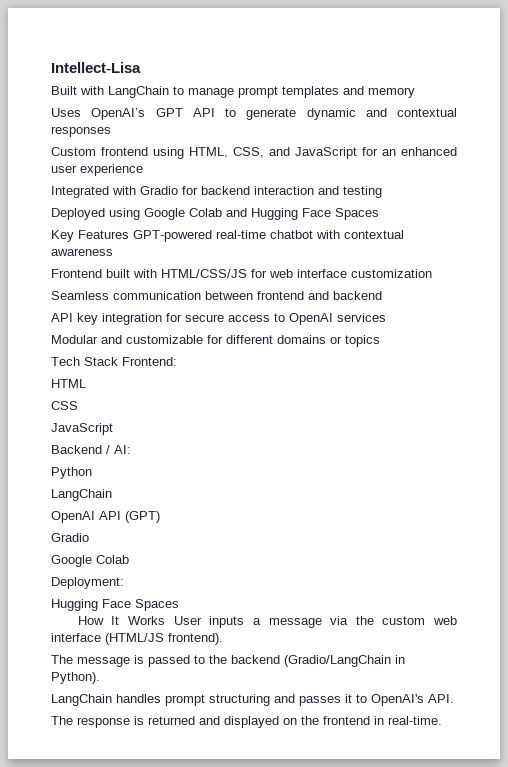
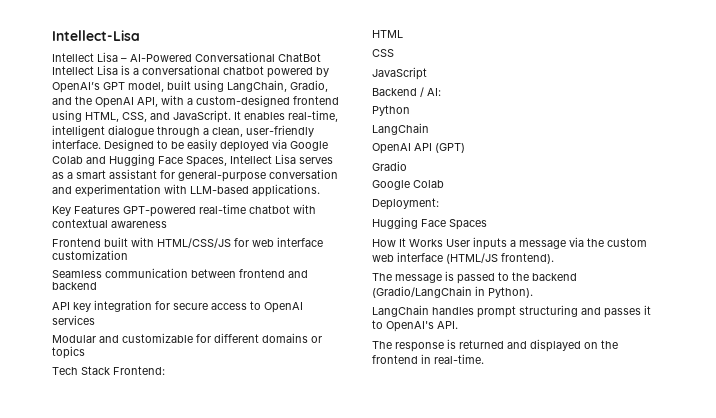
[51,86,415,98] [51,108,457,120] [51,126,111,137] [51,147,96,156] Built with LangChain to manage prompt templates and memory // Uses OpenAI’s GPT API to generate dynamic and contextual responses // Custom -> [52,52,321,62] [52,65,329,78] [52,80,328,93] [52,95,290,108] Intellect Lisa – AI-Powered Conversational ChatBot Intellect Lisa is a conversational chatbot powered by OpenAI’s GPT model, built using LangChain, Gradio, and the OpenAI API, with a custom-designed
[295,147,457,159] [51,164,143,176] [51,186,382,198] [51,208,140,220] JavaScript for an enhanced user experience // Integrated with Gradio for backend interaction and testing // Deployed using -> [173,110,338,123] [52,125,314,137] [52,139,287,152] JavaScript. It enables real-time, intelligent dialogue through a clean, user-friendly interface. Designed to be easily deployed via
[335,208,379,220] Spaces -> [186,154,333,167] [52,169,338,182] [52,184,320,197] Spaces, Intellect Lisa serves as a smart assistant for general-purpose conversation and experimentation with LLM-based applications.

